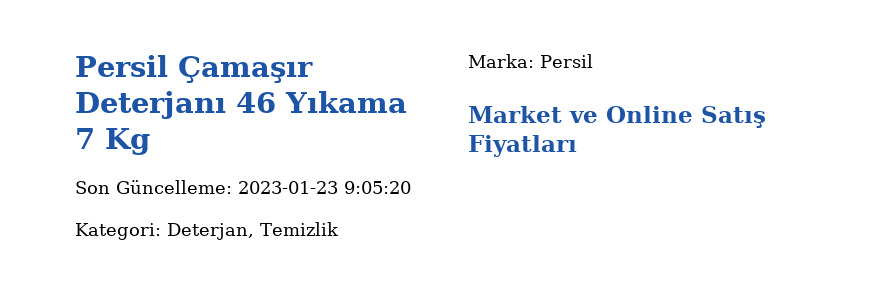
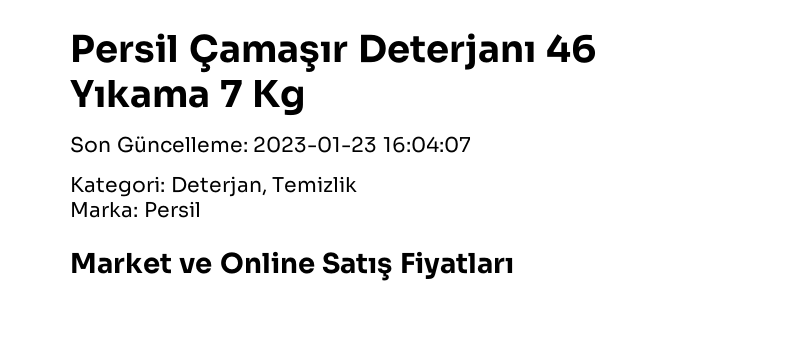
[344,181,411,194] 9:05:20 -> [382,136,471,153] 16:04:07

